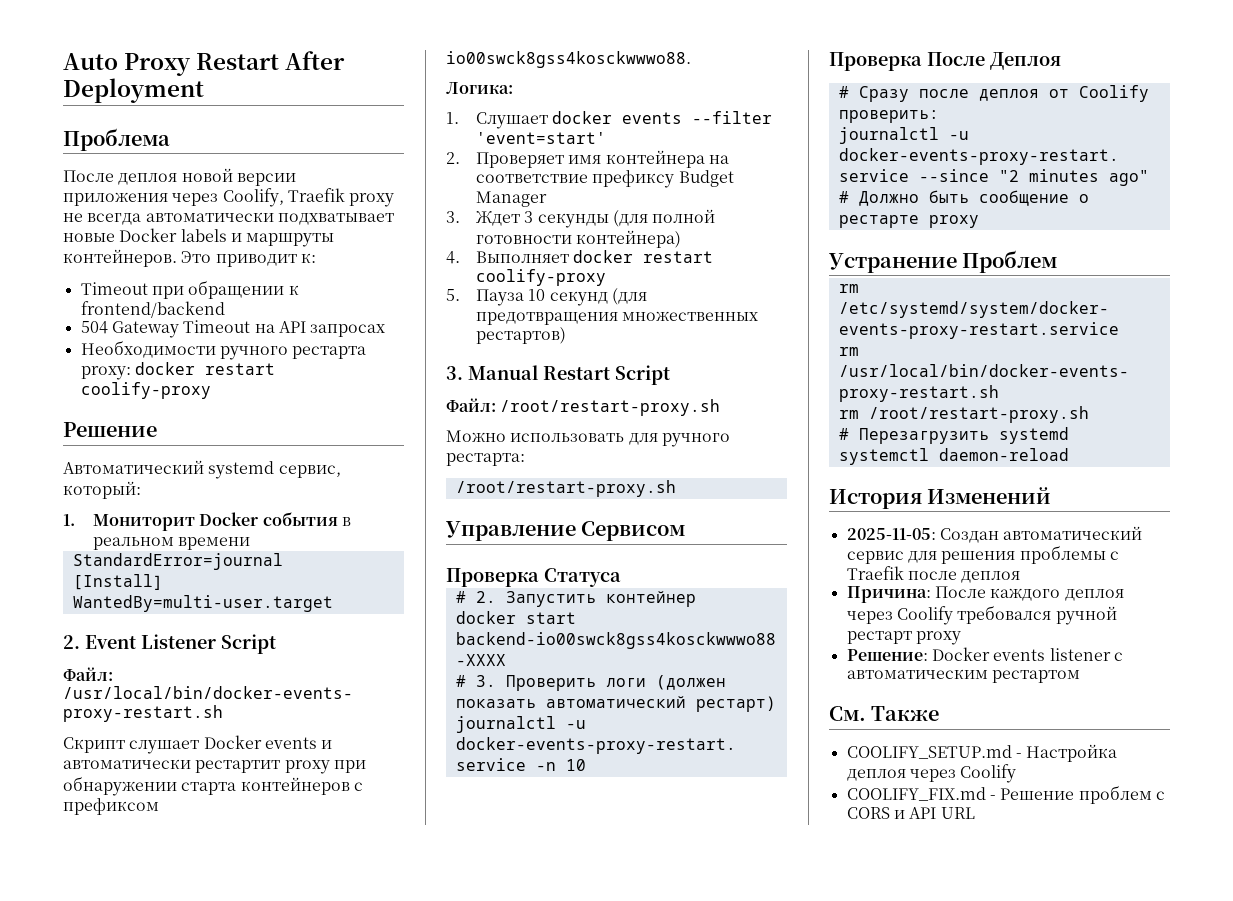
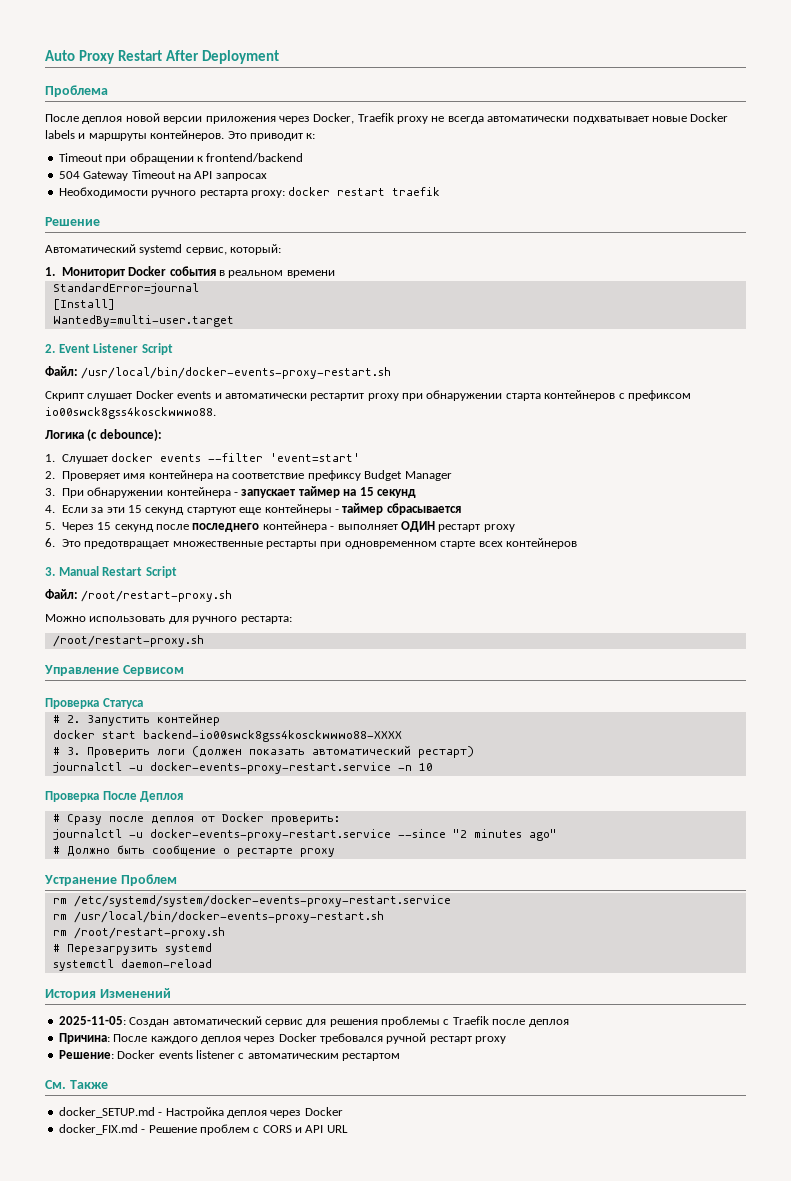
[222,188,284,207] Coolify, -> [313,113,355,124] Docker,
[80,382,211,399] coolify-proxy -> [392,187,441,196] traefik
[446,82,513,94] Логика: -> [45,429,162,441] Логика (с debounce):
[475,209,716,228] [475,230,682,248] [446,250,714,264] [475,269,606,286] [446,288,647,306] [475,311,759,325] [475,327,566,344] Ждет 3 секунды (для полной готовности контейнера) // 4. Выполняет docker restart coolify-proxy // 5. Пауза 10 секунд (для предотвращения множественных рестартов) -> [61,486,416,498] [45,503,461,515] [45,521,515,532] [45,538,577,549] При обнаружении контейнера - запускает таймер на 15 секунд // 4. Если за эти 15 секунд стартуют еще контейнеры - таймер сбрасывается // 5. Через 15 секунд после последнего контейнера - выполняет ОДИН рестарт proxy // 6. Это предотвращает множественные рестарты при одновременном старте всех контейнеров
[1078,85,1149,102] Coolify -> [221,813,264,822] Docker
[896,606,953,625] Coolify -> [278,1033,317,1042] Docker
[846,745,1012,759] COOLIFY_SETUP.md -> [58,1107,155,1118] docker_SETUP.md
[960,764,1017,783] [846,787,986,801] Coolify // COOLIFY_FIX.md -> [304,1107,343,1116] [58,1124,138,1135] Docker // docker_FIX.md

